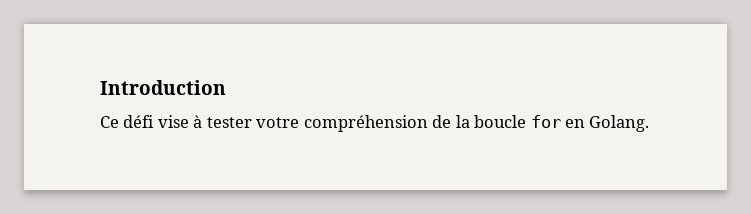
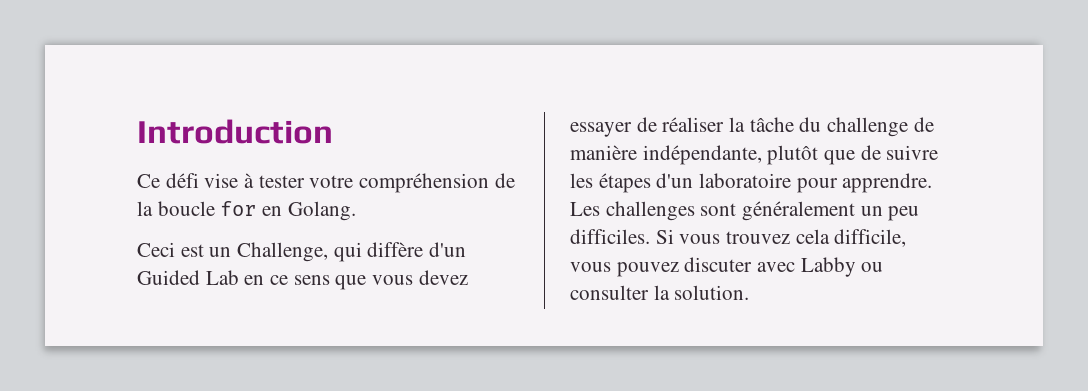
(650, 123) none -> [137,242,467,262] [137,270,468,290] [570,117,934,137] [570,145,939,165] [570,173,933,193] [570,201,920,221] [570,229,907,247] [570,257,884,277] [570,285,750,300] // Ceci est un Challenge, qui diffère d'un Guided Lab en ce sens que vous devez essayer de réaliser la tâche du challenge de manière indépendante, plutôt que de suivre les étapes d'un laboratoire pour apprendre. Les challenges sont généralement un peu difficiles. Si vous trouvez cela difficile, vous pouvez discuter avec Labby ou consulter la solution.

